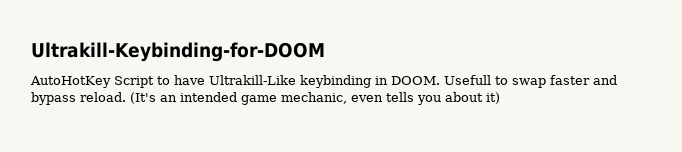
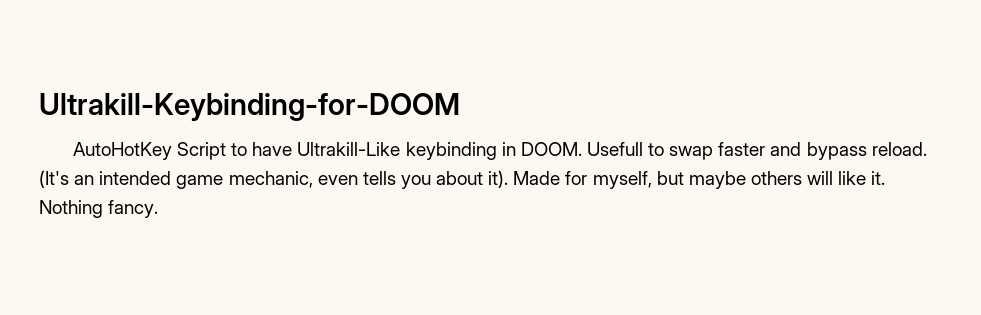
[486,92,500,104] it) -> [488,170,886,189] [39,200,159,218] it). Made for myself, but maybe others will like it. Nothing fancy.

